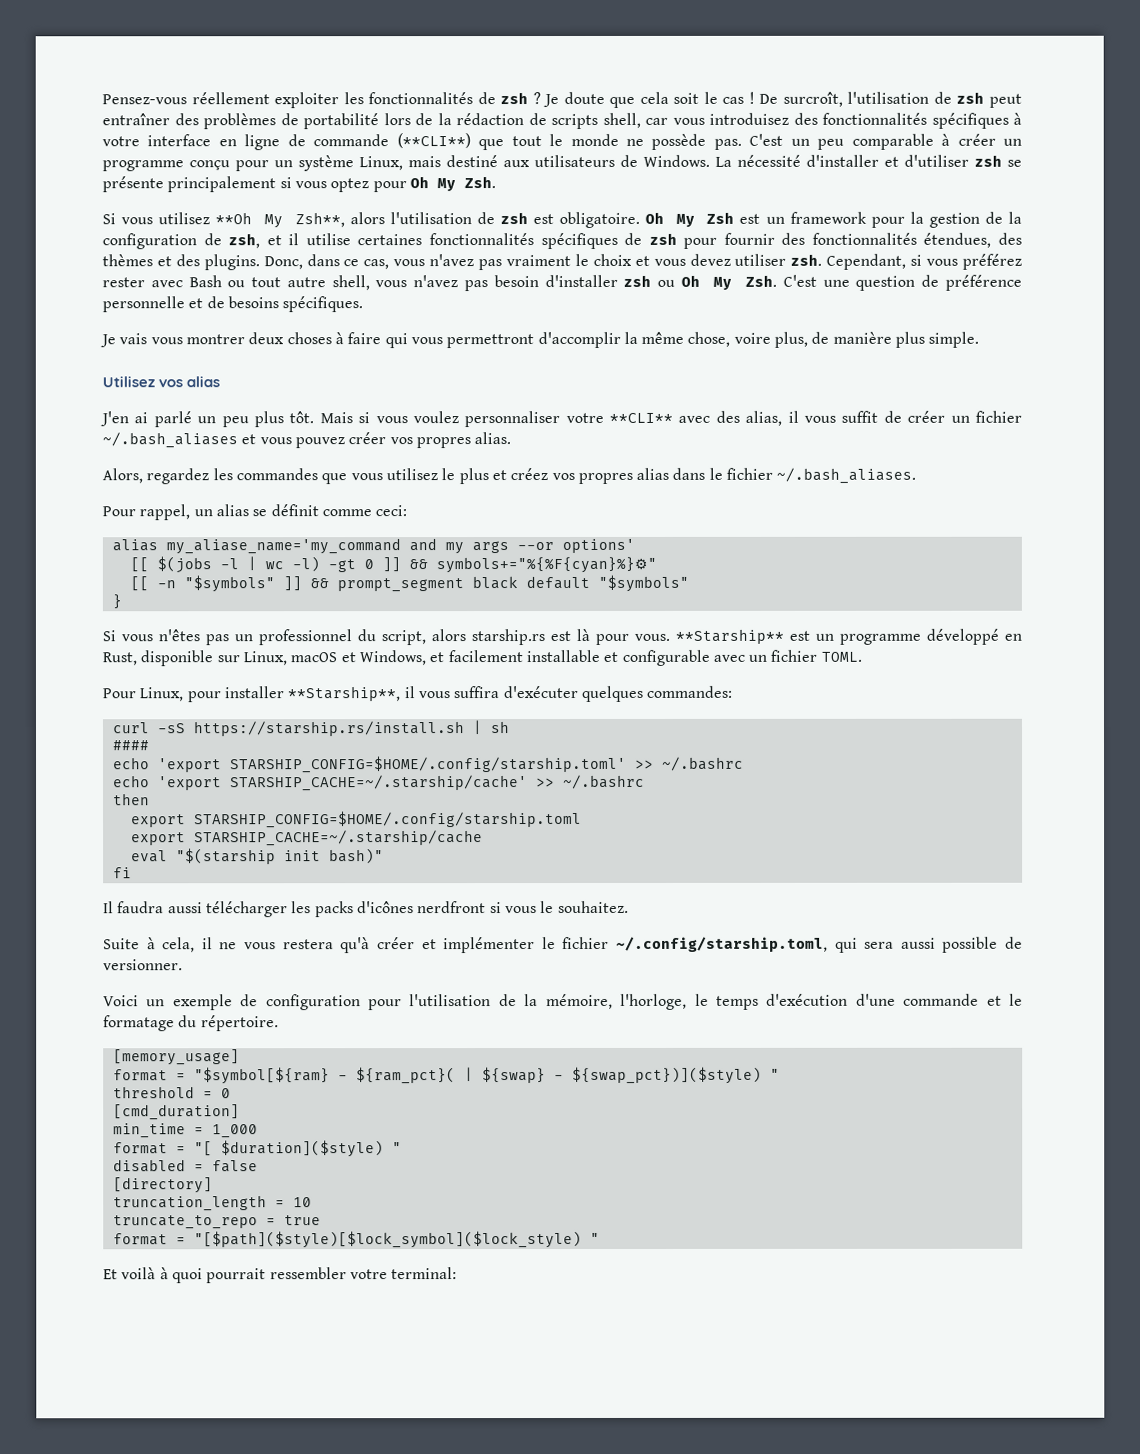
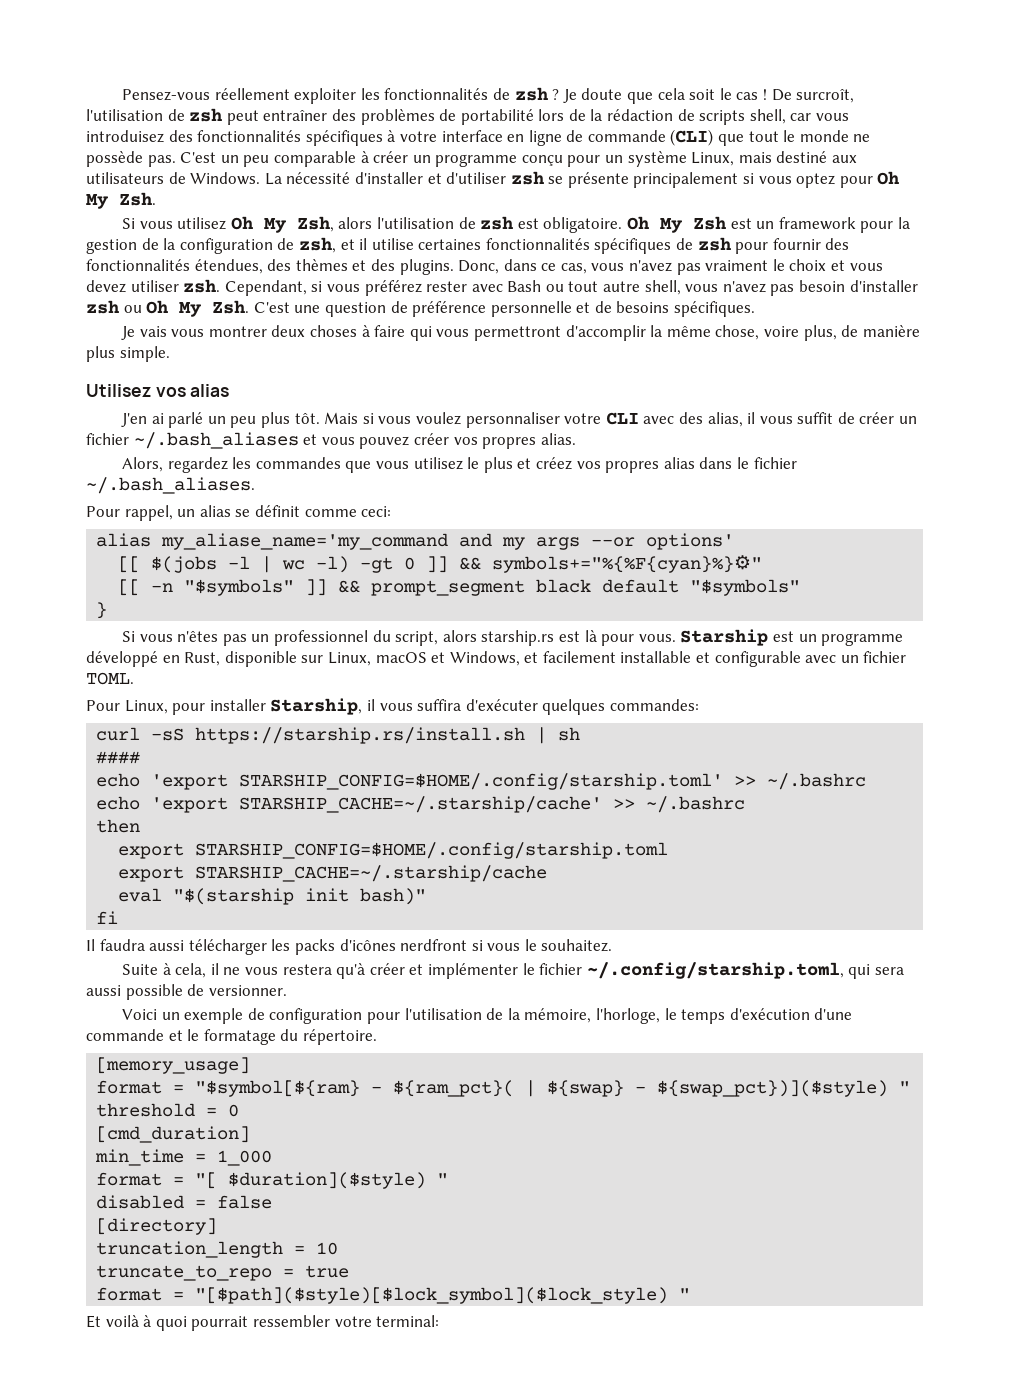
[396,133,471,149] (**CLI**) -> [670,129,714,146] (CLI)
[215,212,345,229] **Oh My Zsh**, -> [230,216,334,233] Oh My Zsh,
[609,412,674,423] **CLI** -> [605,412,639,425] CLI
[675,628,784,644] **Starship** -> [680,629,769,646] Starship
[287,686,401,702] **Starship**, -> [270,698,363,715] Starship,

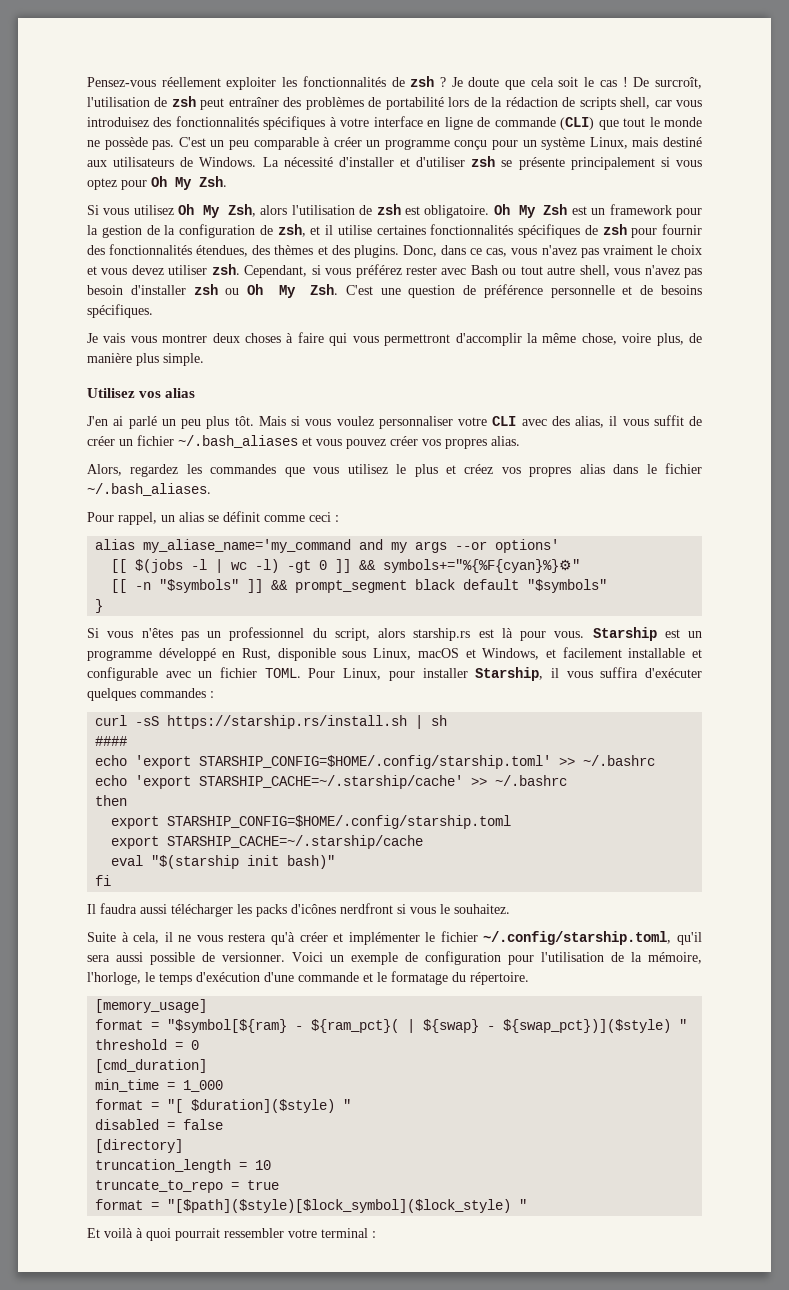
[361,506,392,517] ceci: -> [309,512,339,522] ceci :
[301,655,324,663] sur -> [342,651,367,658] sous
(134, 678) // -> (301, 673) none
[609,699,699,711] commandes: -> [140,688,214,698] commandes :
[848,964,871,979] qui -> [676,932,702,945] qu'il
(287, 990) // -> (285, 957) none
[376,1315,440,1327] terminal: -> [321,1228,376,1238] terminal :

